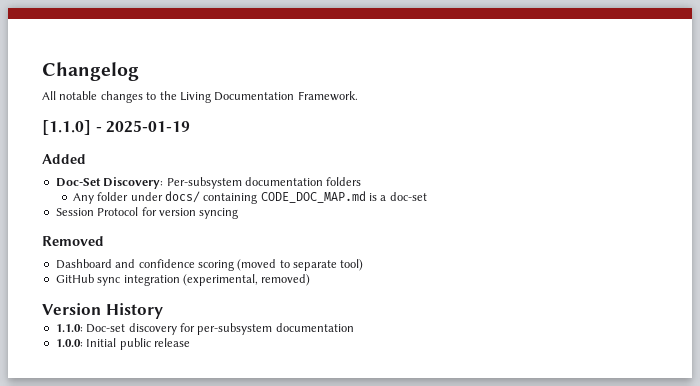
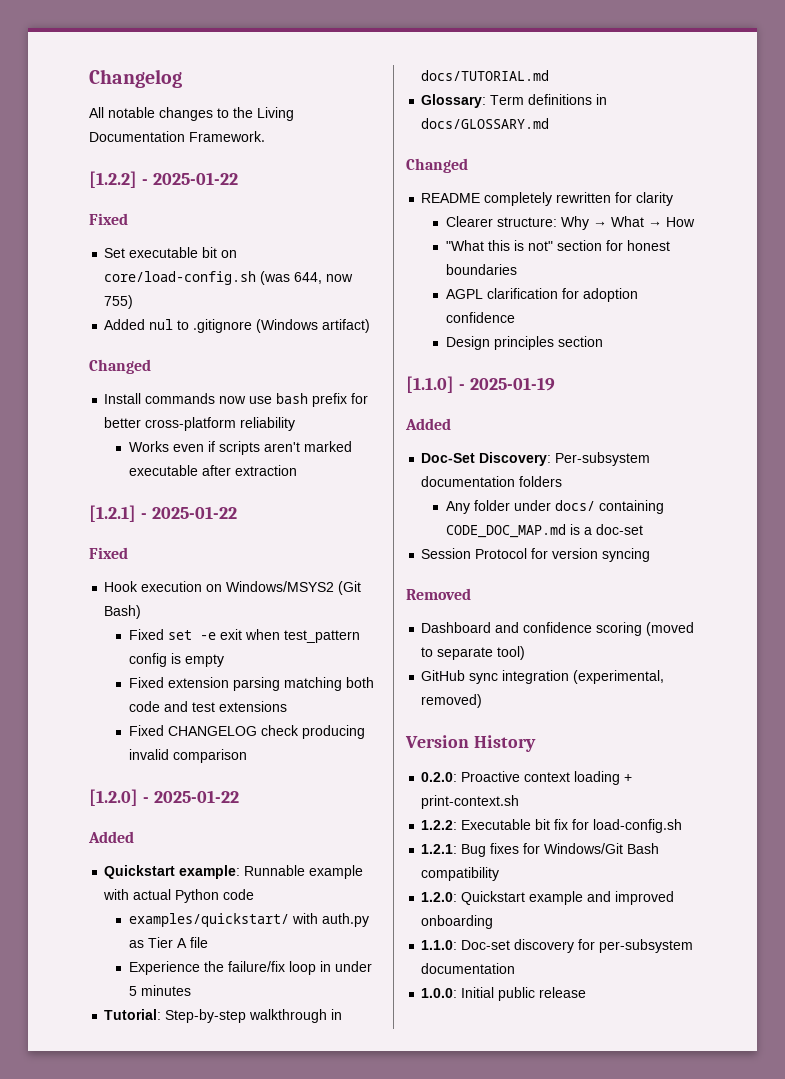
(358, 96) none -> [89,171,238,188] [89,213,128,225] [104,247,238,258] [104,271,354,285] [104,295,134,309] [104,319,371,333] [89,359,151,374] [104,393,369,407] [104,417,296,431] [128,441,352,455] [128,465,297,476] [89,505,237,522] [89,547,128,559] [104,581,362,595] [104,605,142,619] [128,629,360,643] [128,653,224,667] [128,677,374,691] [128,701,287,712] [128,725,365,739] [128,749,247,763] [89,789,239,806] [88,831,134,843] [104,865,364,879] [103,889,255,903] [128,913,369,927] [128,937,208,948] [128,961,372,975] [128,985,191,996] [104,1009,343,1023] [421,70,550,81] [421,94,608,108] [421,118,550,129] [406,158,468,173] [421,192,674,206] [445,216,695,230] [445,240,670,251] [445,264,517,275] [445,288,638,302] [445,312,515,323] [445,336,603,350] // [1.2.2] - 2025-01-22 // Fixed // Set executable bit on core/load-config.sh (was 644, now 755) // Added nul to .gitignore (Windows artifact) // Changed // Install commands now use bash prefix for better cross-platform reliability // Works even if scripts aren't marked executable after extraction // [1.2.1] - 2025-01-22 // Fixed // Hook execution on Windows/MSYS2 (Git Bash) // Fixed set -e exit when test_pattern config is empty // Fixed extension parsing matching both code and test extensions // Fixed CHANGELOG check producing invalid comparison // [1.2.0] - 2025-01-22 // Added // Quickstart example: Runnable example with actual Python code // examples/quickstart/ with auth.py as Tier A file // Experience the failure/fix loop in under 5 minutes // Tutorial: Step-by-step walkthrough in docs/TUTORIAL.md // Glossary: Term definitions in docs/GLOSSARY.md // Changed // README completely rewritten for clarity // Clearer structure: Why → What → How // "What this is not" section for honest boundaries // AGPL clarification for adoption confidence // Design principles section
(163, 311) none -> [421,771,633,785] [421,795,520,809] [421,819,683,833] [421,843,660,857] [421,867,500,881] [421,891,675,905] [421,915,494,929] // 0.2.0: Proactive context loading + print-context.sh // 1.2.2: Executable bit fix for load-config.sh // 1.2.1: Bug fixes for Windows/Git Bash compatibility // 1.2.0: Quickstart example and improved onboarding

